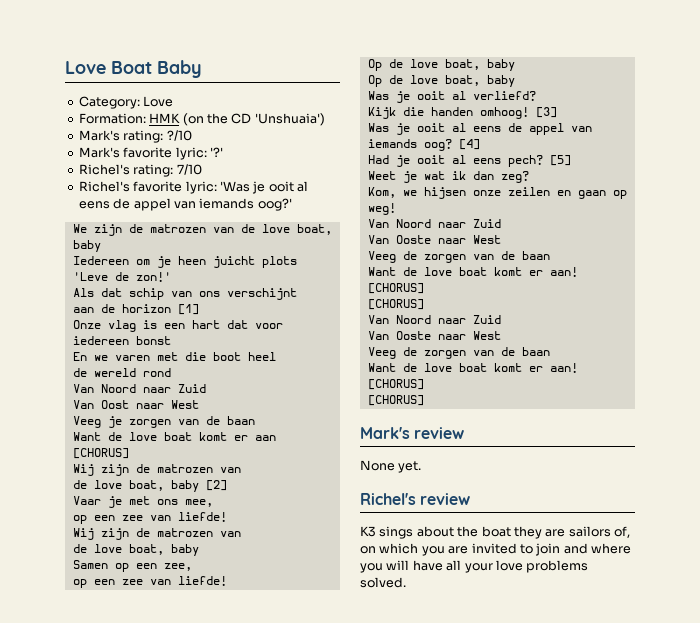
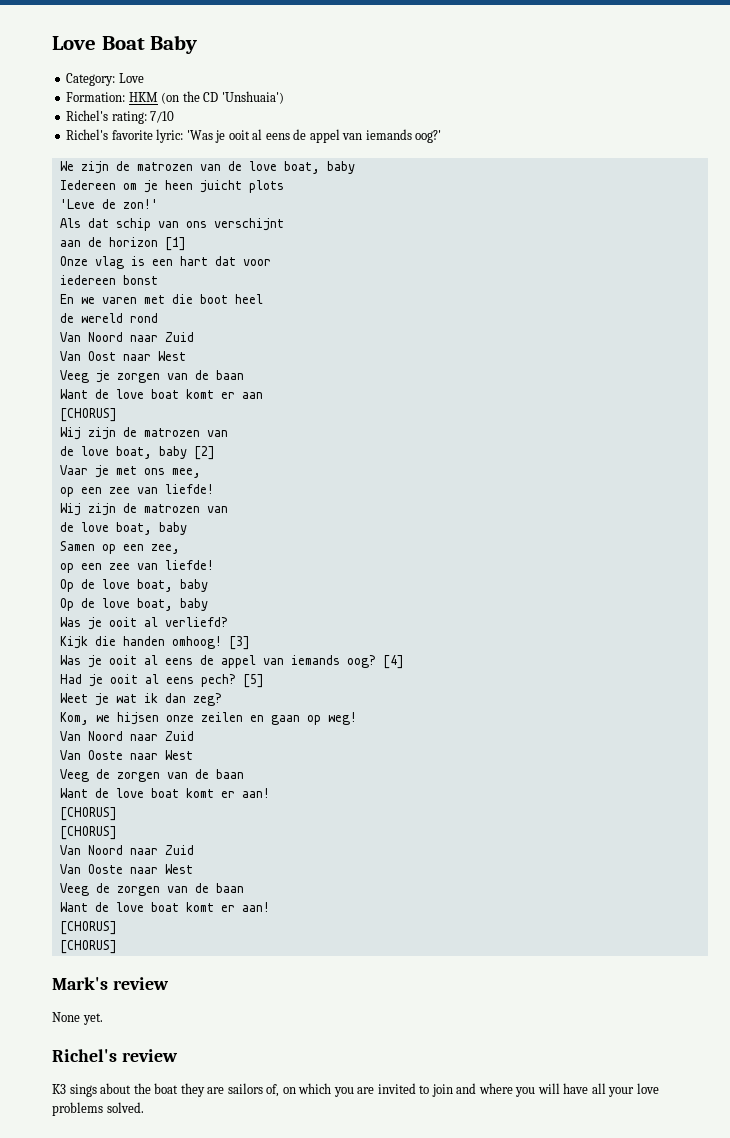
[149,113,181,123] HMK -> [128,92,158,102] HKM
[78,130,192,143] [78,147,223,160] // Mark's rating: ?/10 // Mark's favorite lyric: '?' -> (284, 97) none

